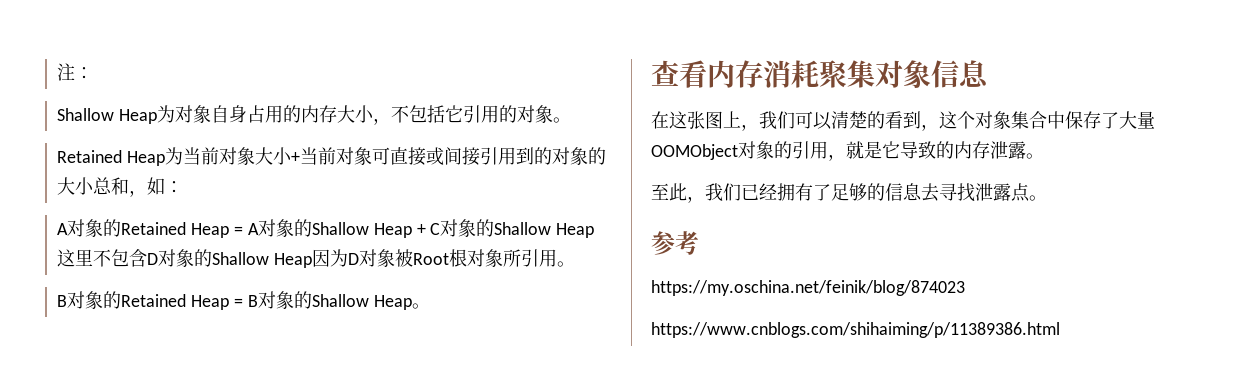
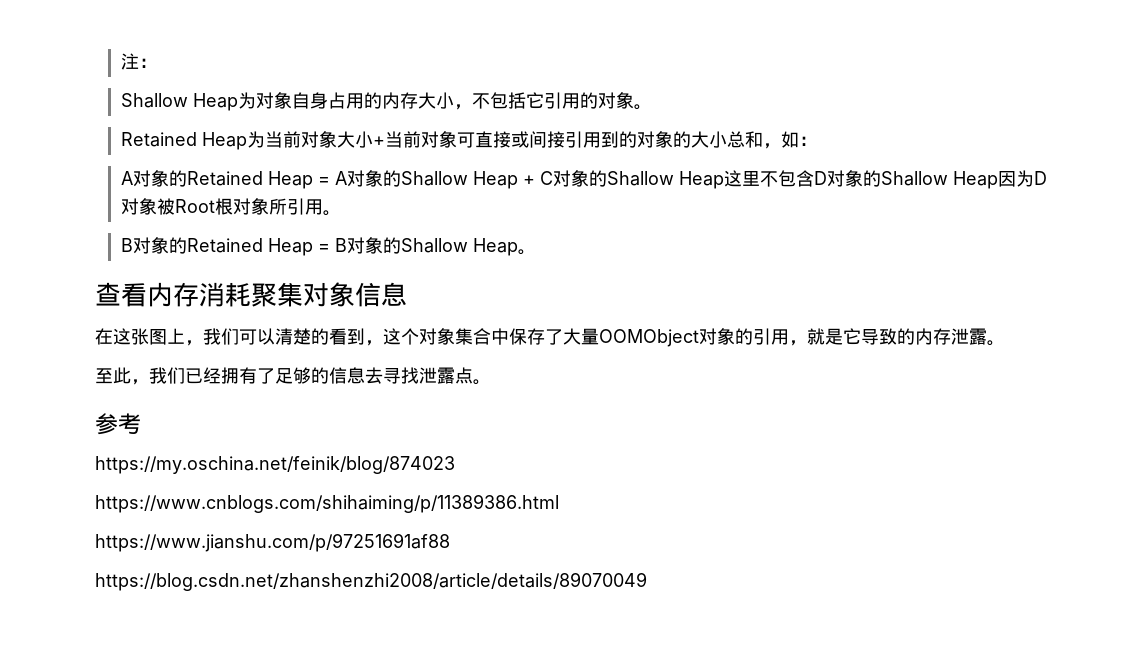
(1060, 330) none -> [95,533,450,552] [95,572,647,591] // https://www.jianshu.com/p/97251691af88 // https://blog.csdn.net/zhanshenzhi2008/article/details/89070049

